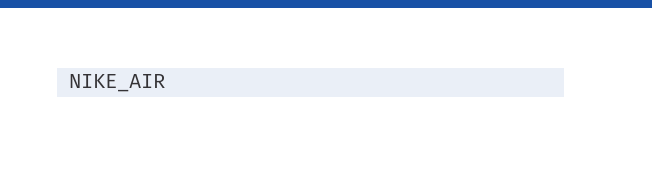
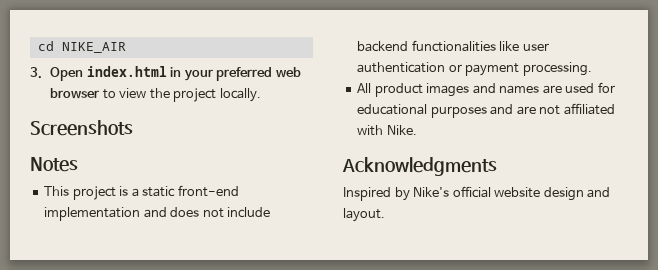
(69, 83) none -> [37,41,54,51] cd
(166, 83) none -> [30,66,301,81] [50,88,261,102] [30,120,133,136] [30,157,78,172] [44,185,239,200] [44,207,271,221] [357,40,549,52] [357,62,592,76] [357,82,615,97] [357,103,615,118] [357,125,417,136] [342,157,497,176] [343,186,611,201] [343,208,385,222] // 3. Open index.html in your preferred web browser to view the project locally. // Screenshots // Notes // This project is a static front-end implementation and does not include backend functionalities like user authentication or payment processing. // All product images and names are used for educational purposes and are not affiliated with Nike. // Acknowledgments // Inspired by Nike's official website design and layout.

